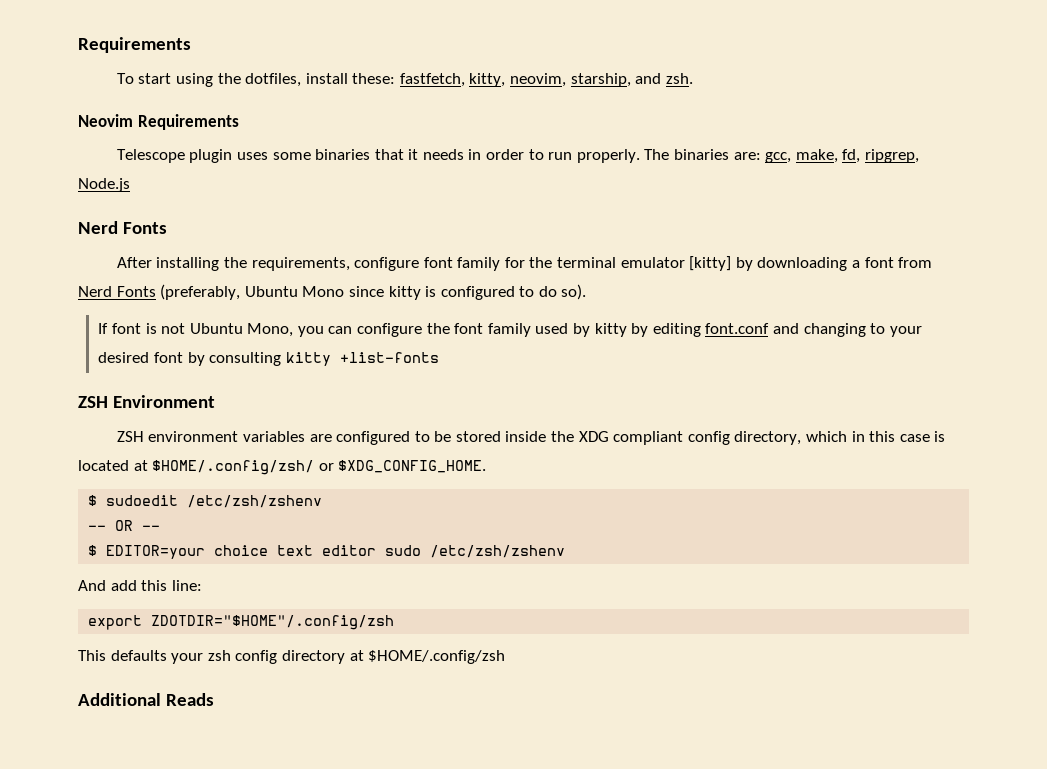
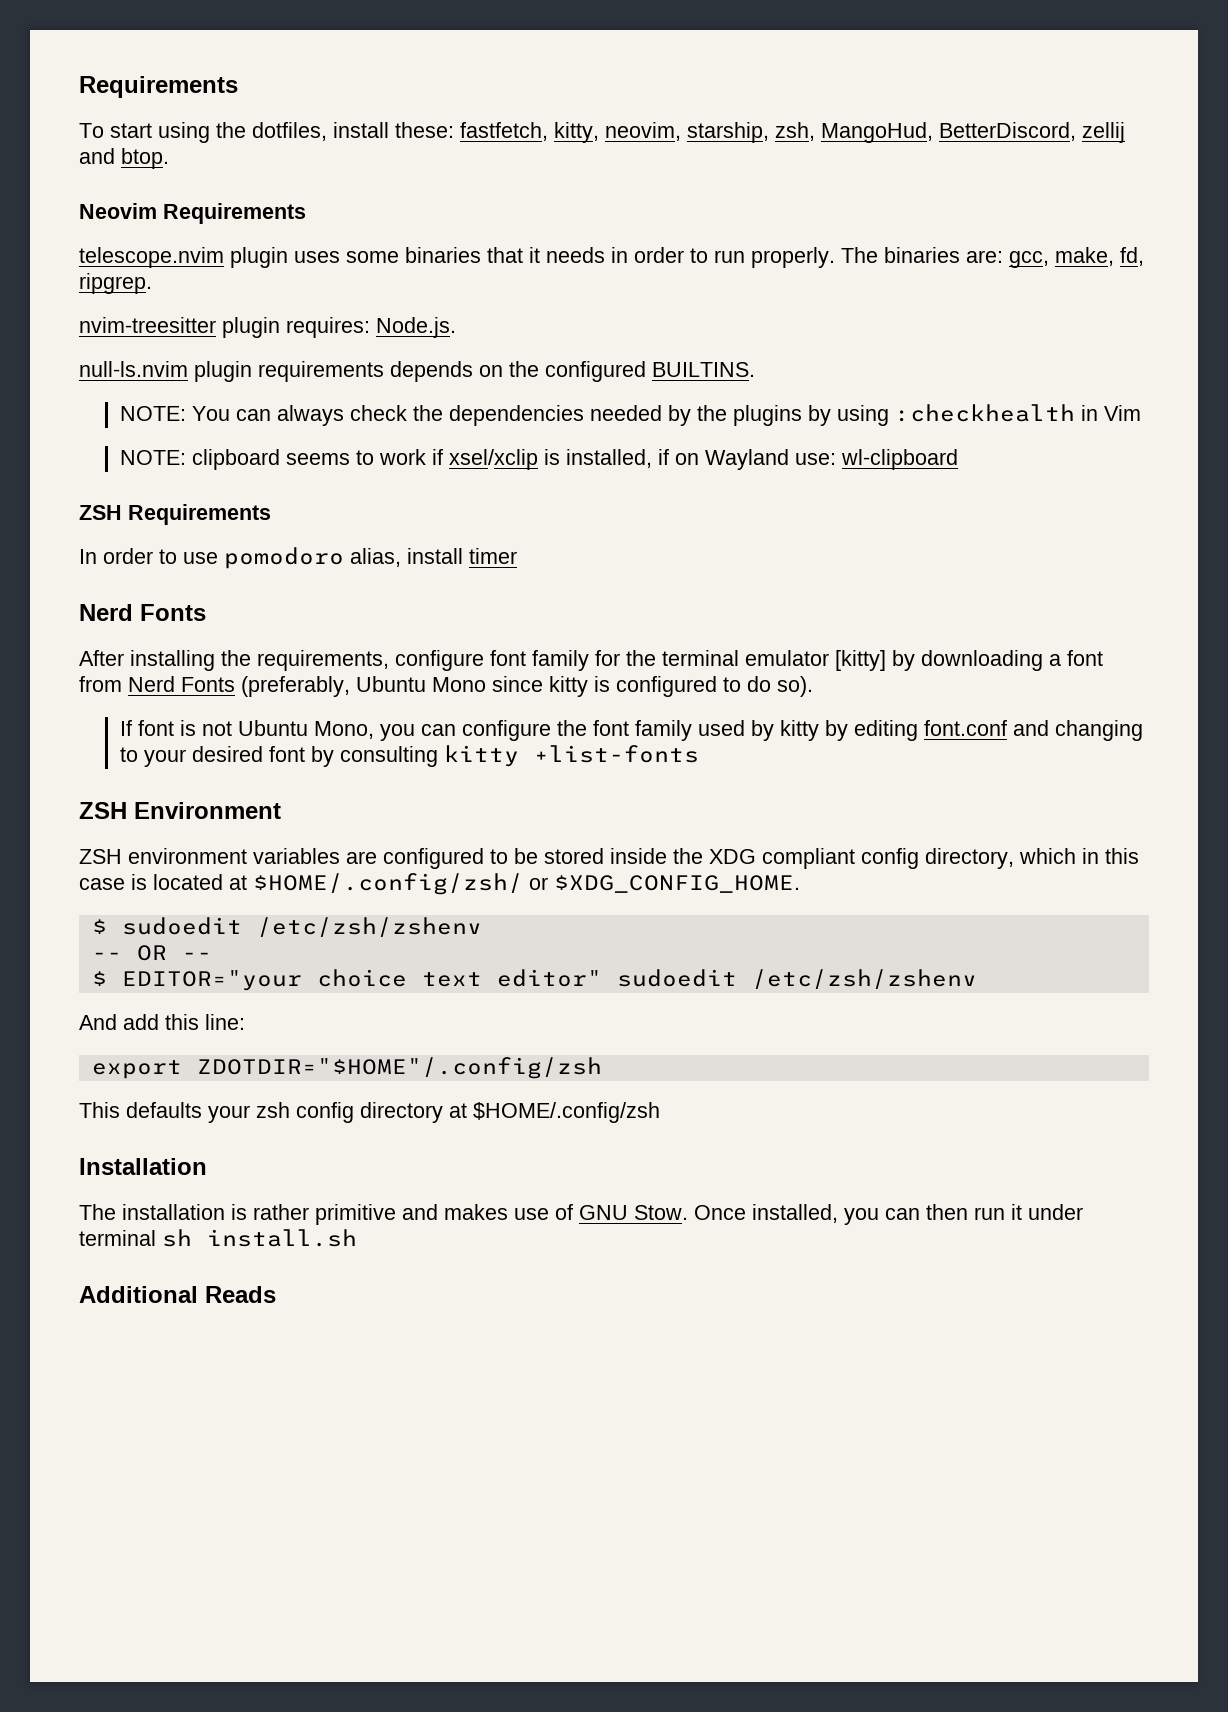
[635,73,693,84] and zsh. -> [775,122,1125,143] [79,148,169,169] zsh, MangoHud, BetterDiscord, zellij and btop.
[116,149,185,163] Telescope -> [79,247,224,268] telescope.nvim
[864,149,919,163] [78,178,130,192] ripgrep, Node.js -> [79,273,152,294] [79,317,456,338] [79,361,755,382] [119,404,1141,426] [119,449,958,470] [79,504,271,525] [79,547,517,569] ripgrep. // nvim-treesitter plugin requires: Node.js. // null-ls.nvim plugin requirements depends on the configured BUILTINS. // NOTE: You can always check the dependencies needed by the plugins by using :checkhealth in Vim // NOTE: clipboard seems to work if xsel/xclip is installed, if on Wayland use: wl-clipboard // ZSH Requirements // In order to use pomodoro alias, install timer
[106,545,206,559] EDITOR=your -> [121,970,302,991] EDITOR="your
[322,545,422,556] editor sudo -> [496,969,737,987] editor" sudoedit
(506, 657) none -> [79,1158,207,1175] [79,1204,1083,1225] [79,1229,357,1247] // Installation // The installation is rather primitive and makes use of GNU Stow. Once installed, you can then run it under terminal sh install.sh

